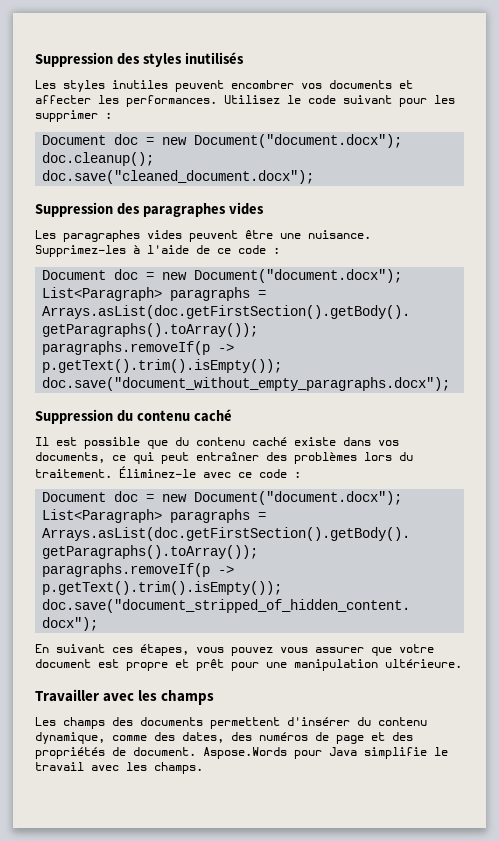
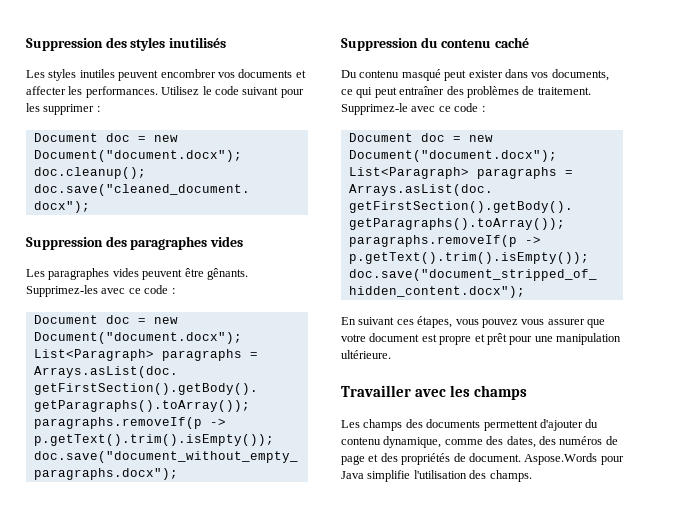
[280,230,371,239] [35,245,210,257] une nuisance. Supprimez-les à l'aide de -> [206,268,248,280] [26,285,126,297] gênants. Supprimez-les avec
[35,437,336,449] Il est possible que du contenu caché existe -> [341,69,503,81] Du contenu masqué peut exister
[364,452,413,461] [35,466,196,478] lors du traitement. Éliminez-le -> [522,86,591,95] [341,103,408,115] de traitement. Supprimez-le
[287,717,350,726] d'insérer -> [539,419,583,431] d'ajouter
[434,747,448,756] [35,762,147,771] le travail avec les -> [413,470,487,479] l'utilisation des

